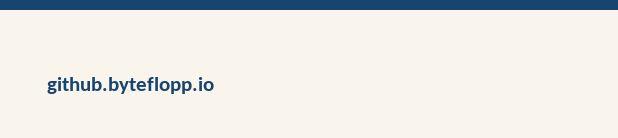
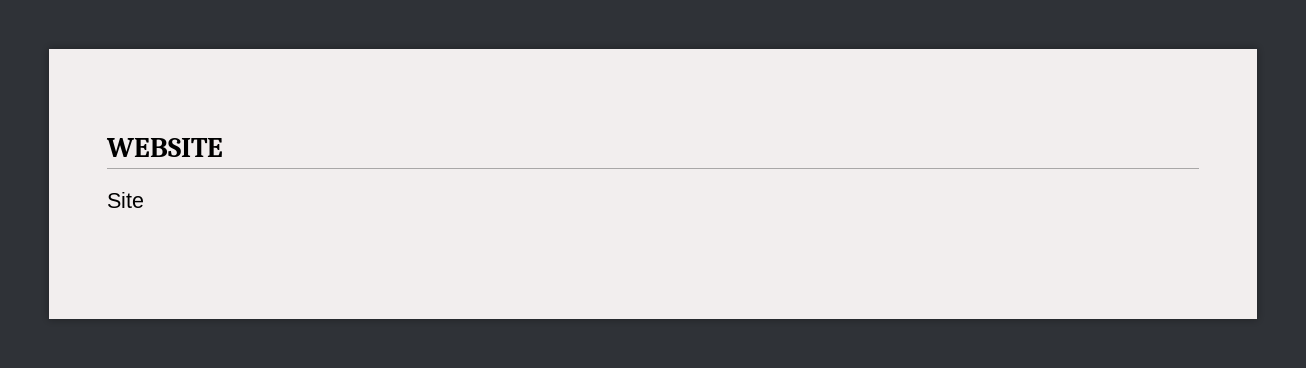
[47,77,214,94] github.byteflopp.io -> [106,138,223,157] [107,192,144,208] WEBSITE // Site

